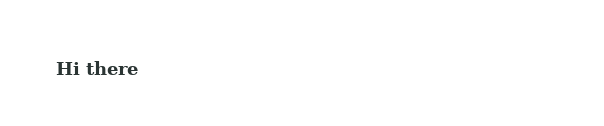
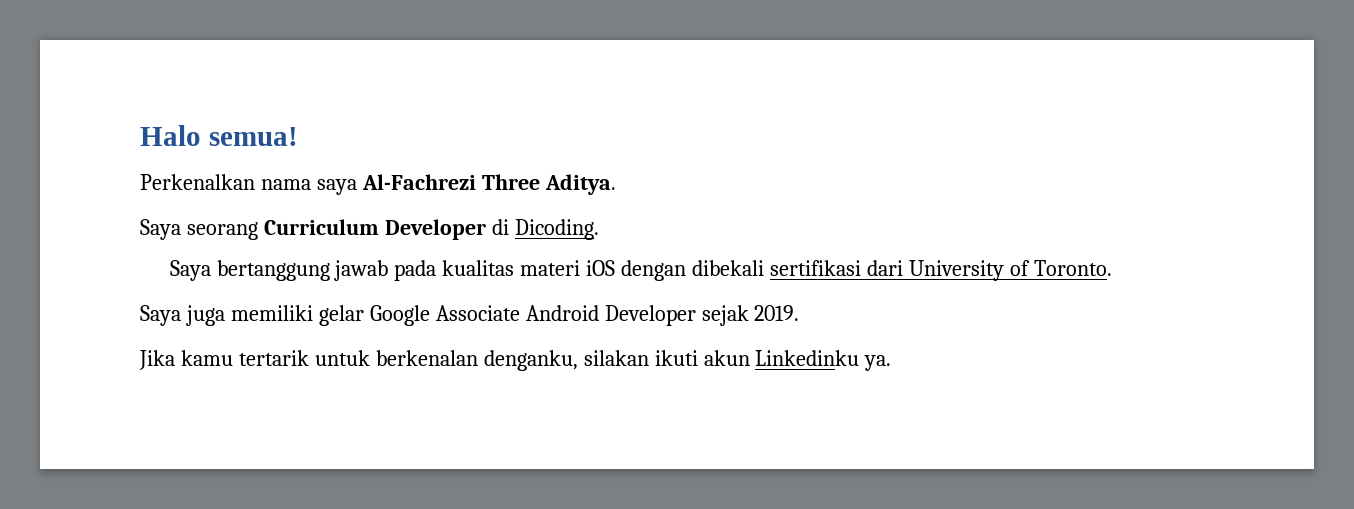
[56,61,138,75] Hi there -> [140,125,298,146] [140,174,616,195] [140,219,599,240] [169,260,1112,281] [140,305,800,326] [139,350,892,371] Halo semua! // Perkenalkan nama saya Al-Fachrezi Three Aditya. // Saya seorang Curriculum Developer di Dicoding. // Saya bertanggung jawab pada kualitas materi iOS dengan dibekali sertifikasi dari University of Toronto. // Saya juga memiliki gelar Google Associate Android Developer sejak 2019. // Jika kamu tertarik untuk berkenalan denganku, silakan ikuti akun Linkedinku ya.

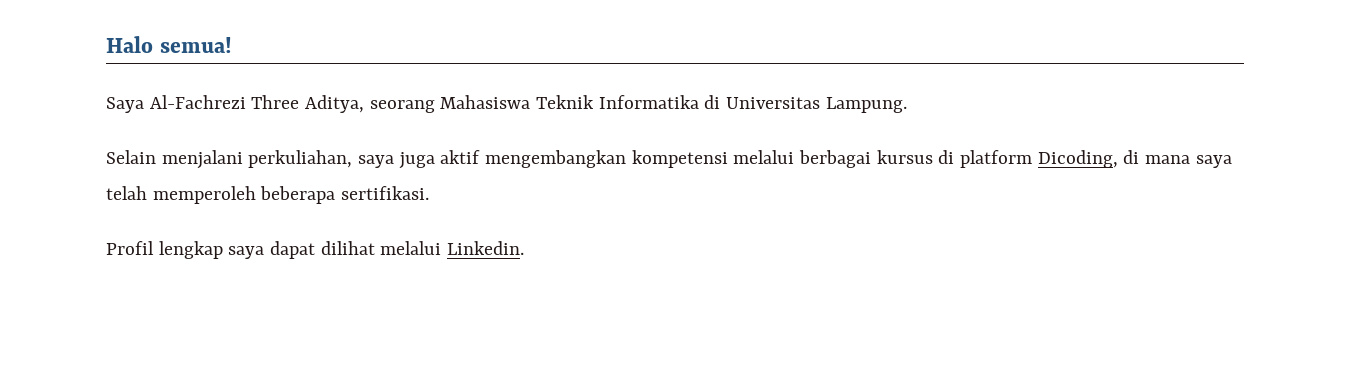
[140,174,616,195] [140,219,599,240] [169,260,1112,281] [140,305,800,326] [139,350,892,371] Perkenalkan nama saya Al-Fachrezi Three Aditya. // Saya seorang Curriculum Developer di Dicoding. // Saya bertanggung jawab pada kualitas materi iOS dengan dibekali sertifikasi dari University of Toronto. // Saya juga memiliki gelar Google Associate Android Developer sejak 2019. // Jika kamu tertarik untuk berkenalan denganku, silakan ikuti akun Linkedinku ya. -> [106,95,907,113] [106,150,1232,169] [106,186,430,204] [106,241,525,259] Saya Al-Fachrezi Three Aditya, seorang Mahasiswa Teknik Informatika di Universitas Lampung. // Selain menjalani perkuliahan, saya juga aktif mengembangkan kompetensi melalui berbagai kursus di platform Dicoding, di mana saya telah memperoleh beberapa sertifikasi. // Profil lengkap saya dapat dilihat melalui Linkedin.

